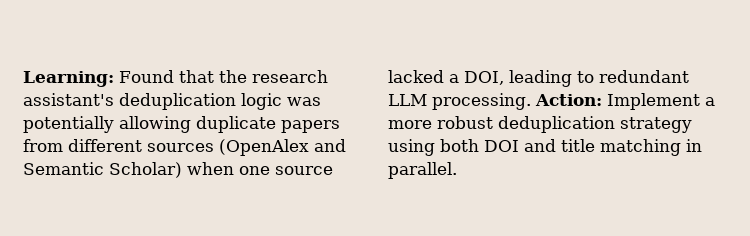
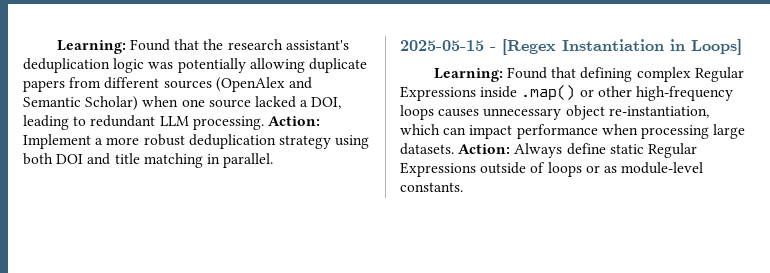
(457, 170) none -> [400,39,742,55] [433,67,744,82] [400,85,733,101] [400,105,709,120] [400,124,746,139] [400,143,697,158] [400,162,704,177] [400,182,463,192] // 2025-05-15 - [Regex Instantiation in Loops] // Learning: Found that defining complex Regular Expressions inside .map() or other high-frequency loops causes unnecessary object re-instantiation, which can impact performance when processing large datasets. Action: Always define static Regular Expressions outside of loops or as module-level constants.

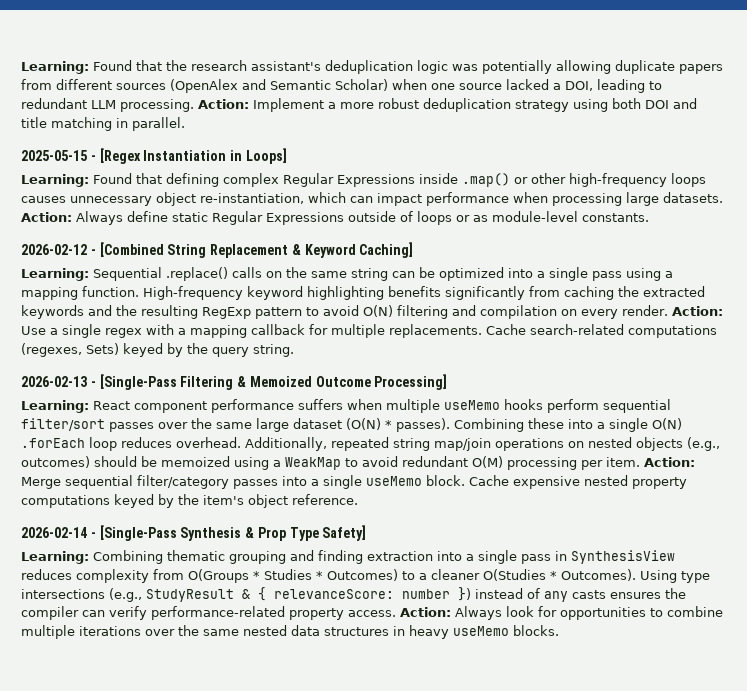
(463, 187) none -> [21,242,414,258] [21,267,673,281] [21,286,705,300] [21,305,723,319] [21,324,717,338] [21,343,294,357] [21,374,448,390] [21,399,671,413] [21,418,682,432] [21,437,720,451] [21,456,695,470] [21,475,687,489] [21,494,358,508] [21,525,367,541] [21,550,675,564] [21,569,710,583] [21,587,686,602] [21,606,723,620] [21,625,559,639] // 2026-02-12 - [Combined String Replacement & Keyword Caching] // Learning: Sequential .replace() calls on the same string can be optimized into a single pass using a mapping function. High-frequency keyword highlighting benefits significantly from caching the extracted keywords and the resulting RegExp pattern to avoid O(N) filtering and compilation on every render. Action: Use a single regex with a mapping callback for multiple replacements. Cache search-related computations (regexes, Sets) keyed by the query string. // 2026-02-13 - [Single-Pass Filtering & Memoized Outcome Processing] // Learning: React component performance suffers when multiple useMemo hooks perform sequential filter/sort passes over the same large dataset (O(N) * passes). Combining these into a single O(N) .forEach loop reduces overhead. Additionally, repeated string map/join operations on nested objects (e.g., outcomes) should be memoized using a WeakMap to avoid redundant O(M) processing per item. Action: Merge sequential filter/category passes into a single useMemo block. Cache expensive nested property computations keyed by the item's object reference. // 2026-02-14 - [Single-Pass Synthesis & Prop Type Safety] // Learning: Combining thematic grouping and finding extraction into a single pass in SynthesisView reduces complexity from O(Groups * Studies * Outcomes) to a cleaner O(Studies * Outcomes). Using type intersections (e.g., StudyResult & { relevanceScore: number }) instead of any casts ensures the compiler can verify performance-related property access. Action: Always look for opportunities to combine multiple iterations over the same nested data structures in heavy useMemo blocks.

